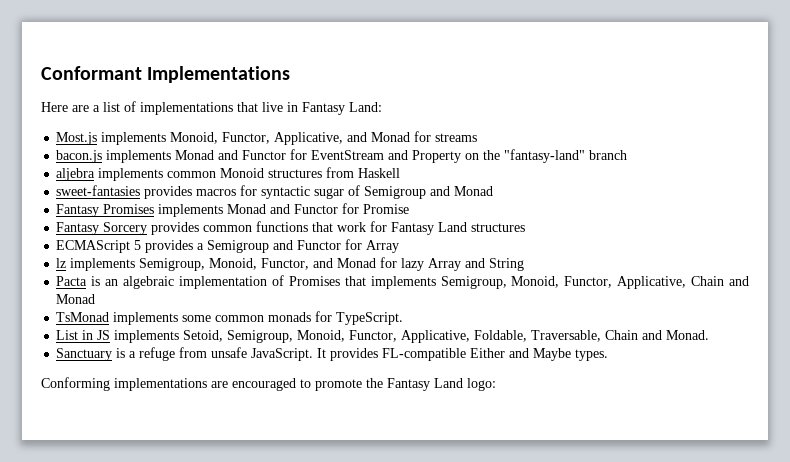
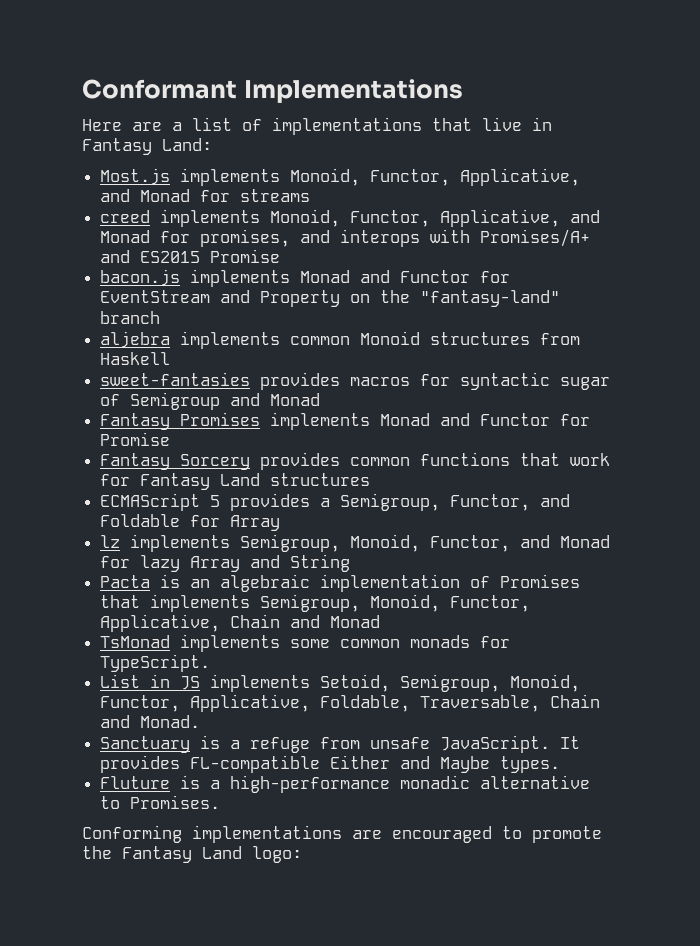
(478, 137) none -> [100,209,601,227] [100,229,591,247] [100,249,281,263] // creed implements Monoid, Functor, Applicative, and Monad for promises, and interops with Promises/A+ and ES2015 Promise
[207,240,342,253] Semigroup and Functor -> [340,493,571,511] [100,514,181,527] Semigroup, Functor, and Foldable
(609, 355) none -> [100,775,591,793] [100,795,221,809] // Fluture is a high-performance monadic alternative to Promises.

